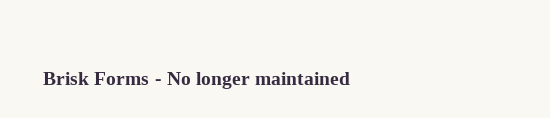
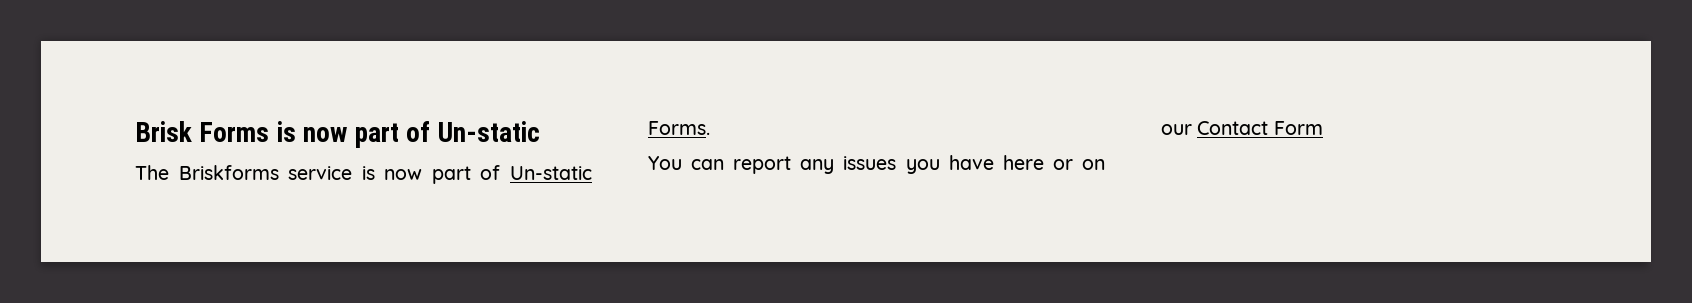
[154,72,351,89] - No longer maintained -> [276,121,540,148] [135,165,592,184] [648,121,710,135] [648,155,1105,174] [1161,121,1323,135] is now part of Un-static // The Briskforms service is now part of Un-static Forms. // You can report any issues you have here or on our Contact Form

